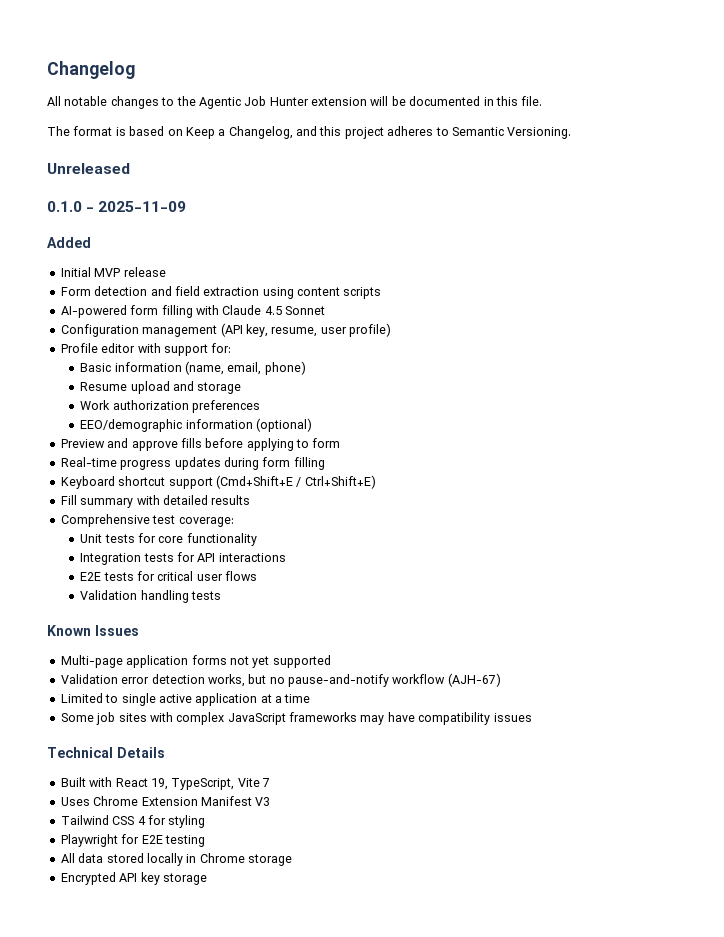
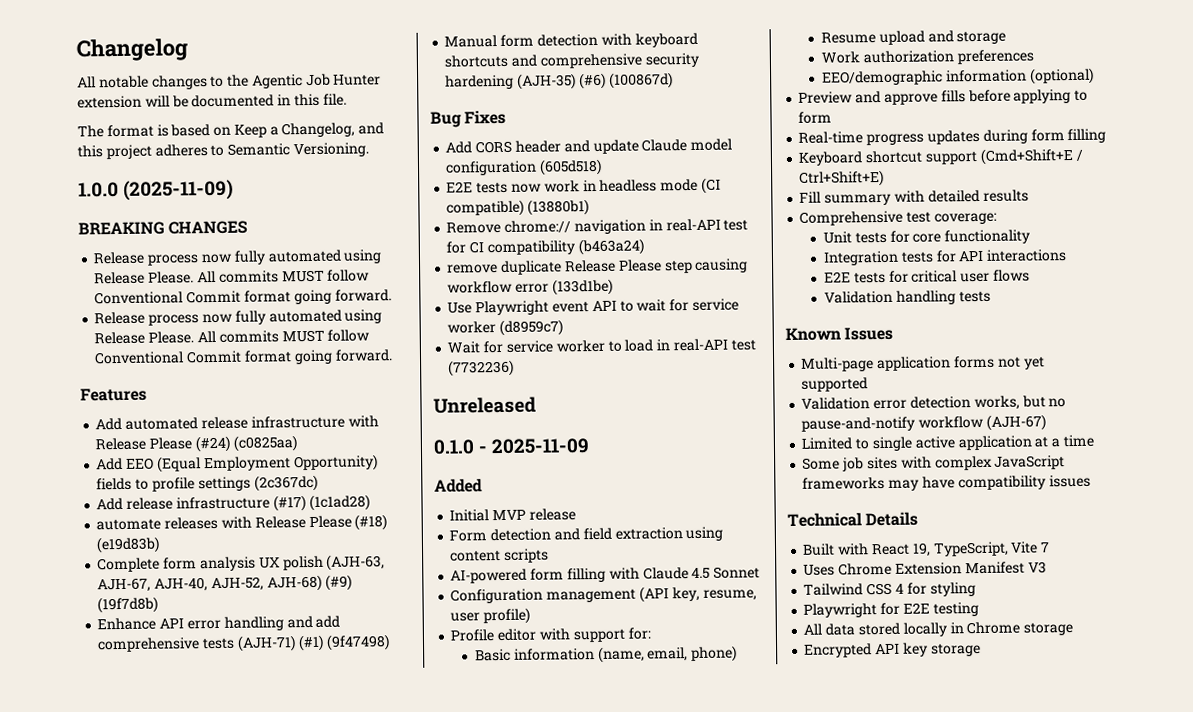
(572, 133) none -> [78,179,235,201] [78,220,249,236] [93,249,383,266] [94,269,371,285] [94,289,392,305] [94,309,383,326] [94,329,371,345] [94,349,393,365] [80,387,147,402] [95,415,379,431] [95,435,297,453] [96,454,378,473] [96,474,318,492] [96,494,370,512] [96,514,388,531] [96,536,161,554] [97,554,386,573] [97,574,352,593] [97,596,159,614] [97,615,341,631] [97,634,390,653] [444,32,698,48] [444,52,699,69] [445,72,673,90] [430,109,507,128] [445,138,733,155] [445,158,603,176] [446,177,721,194] [446,199,590,217] [446,218,749,235] [446,238,644,256] [447,258,749,275] [447,278,613,296] [447,298,739,316] [447,319,564,337] [447,338,756,354] [448,359,515,377] // 1.0.0 (2025-11-09) // BREAKING CHANGES // Release process now fully automated using Release Please. All commits MUST follow Conventional Commit format going forward. // Release process now fully automated using Release Please. All commits MUST follow Conventional Commit format going forward. // Features // Add automated release infrastructure with Release Please (#24) (c0825aa) // Add EEO (Equal Employment Opportunity) fields to profile settings (2c367dc) // Add release infrastructure (#17) (1c1ad28) // automate releases with Release Please (#18) (e19d83b) // Complete form analysis UX polish (AJH-63, AJH-67, AJH-40, AJH-52, AJH-68) (#9) (19f7d8b) // Enhance API error handling and add comprehensive tests (AJH-71) (#1) (9f47498) // Manual form detection with keyboard shortcuts and comprehensive security hardening (AJH-35) (#6) (100867d) // Bug Fixes // Add CORS header and update Claude model configuration (605d518) // E2E tests now work in headless mode (CI compatible) (13880b1) // Remove chrome:// navigation in real-API test for CI compatibility (b463a24) // remove duplicate Release Please step causing workflow error (133d1be) // Use Playwright event API to wait for service worker (d8959c7) // Wait for service worker to load in real-API test (7732236)

